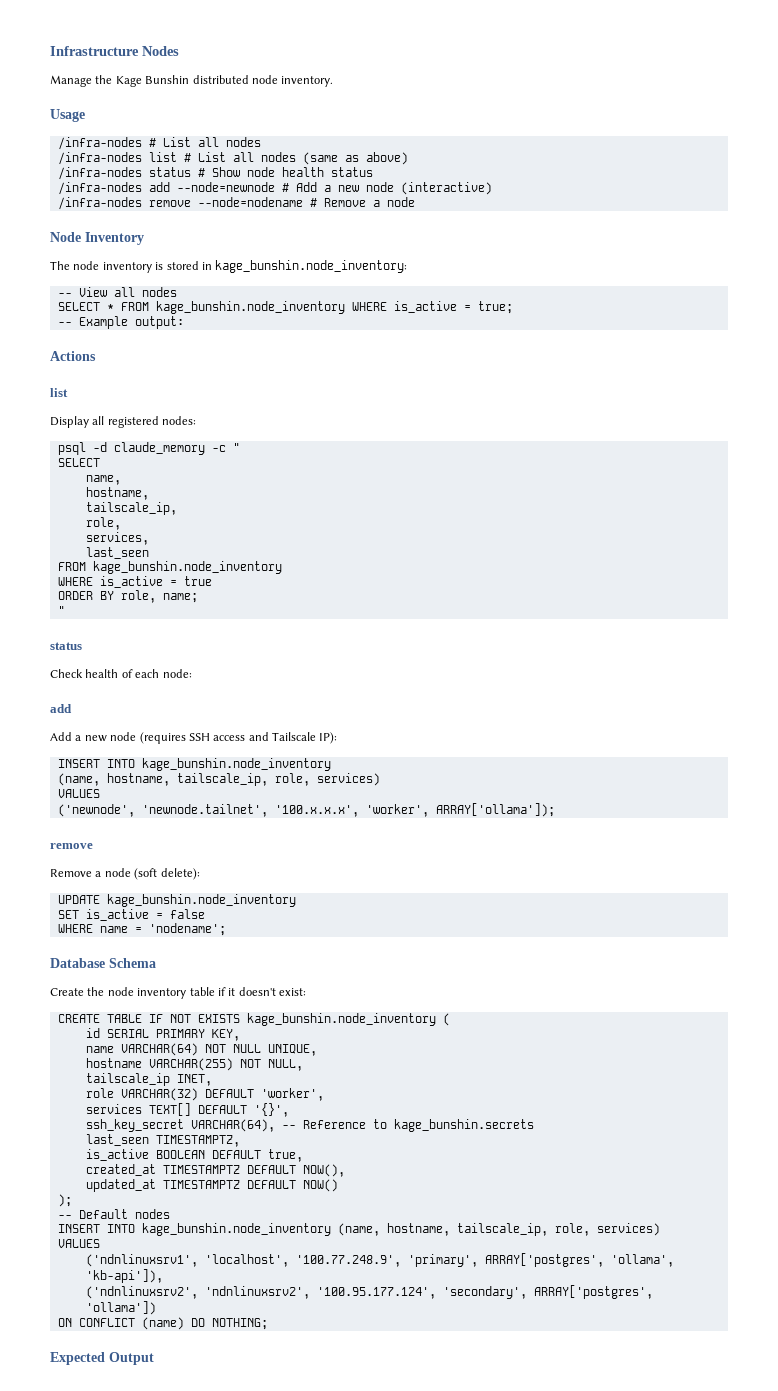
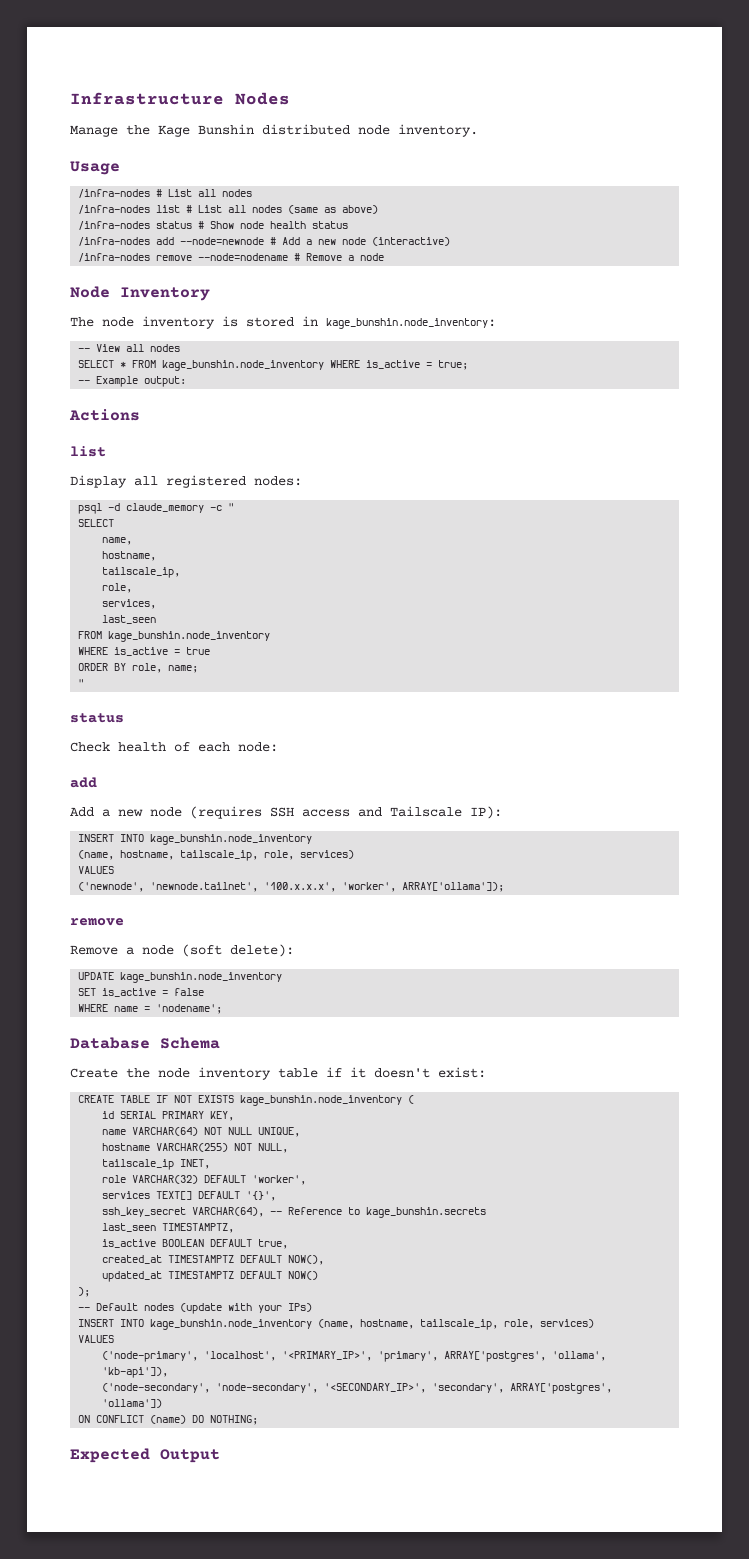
(170, 1214) none -> [180,1303,313,1314] (update with your IPs)
[85,1254,401,1267] ('ndnlinuxsrv1', 'localhost', '100.77.248.9', -> [102,1351,373,1362] ('node-primary', 'localhost', '<PRIMARY_IP>',
[85,1286,436,1299] ('ndnlinuxsrv2', 'ndnlinuxsrv2', '100.95.177.124', -> [102,1383,427,1393] ('node-secondary', 'node-secondary', '<SECONDARY_IP>',

